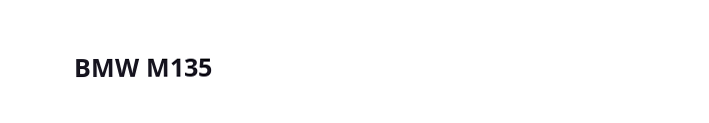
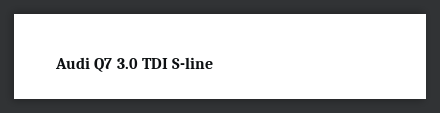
[73,58,213,78] BMW M135 -> [55,57,214,72] Audi Q7 3.0 TDI S-line

